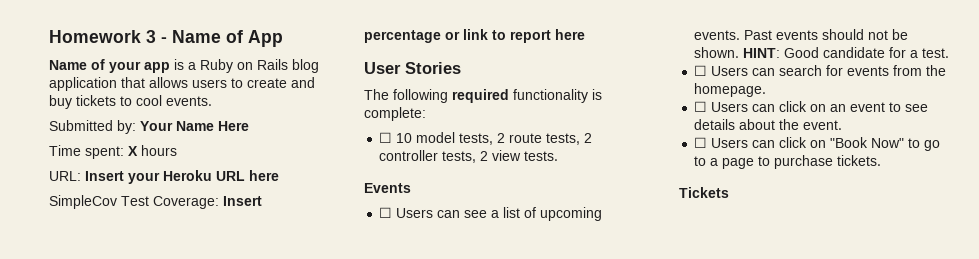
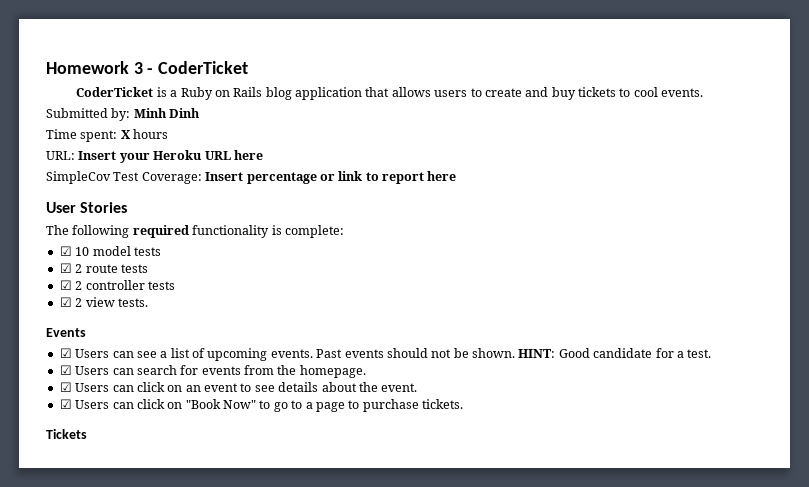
[172,30,283,47] [49,59,170,73] Name of App // Name of your app -> [158,61,249,74] [76,87,154,97] CoderTicket // CoderTicket
[140,121,249,131] Your Name Here -> [133,108,201,118] Minh Dinh
[379,132,393,143] ☐ -> [59,246,72,256] ☑
[459,133,593,145] [379,150,477,163] tests, 2 route tests, 2 controller tests, -> [133,247,161,256] [59,263,148,273] [59,280,175,290] [59,297,72,307] tests // ☑ 2 route tests // ☑ 2 controller tests // ☑
[379,207,393,218] ☐ -> [59,348,72,358] ☑
[694,65,708,76] ☐ -> [59,365,72,375] ☑
[694,101,708,112] ☐ -> [59,382,72,392] ☑
[694,137,708,148] ☐ -> [59,399,72,409] ☑

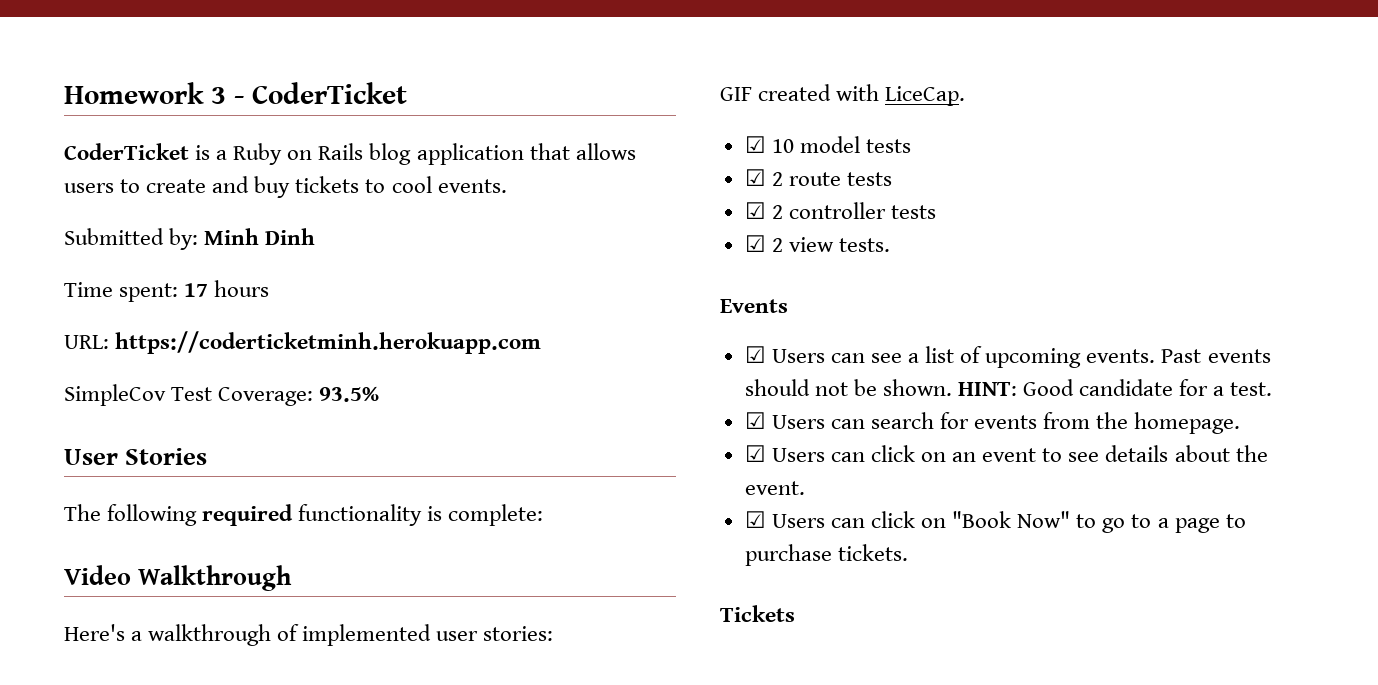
[120,130,131,139] X -> [184,283,209,297] 17
[78,150,263,163] [46,171,457,184] Insert your Heroku URL here // SimpleCov Test Coverage: Insert percentage or link to report here -> [115,331,542,354] [64,384,380,406] https://coderticketminh.herokuapp.com // SimpleCov Test Coverage: 93.5%
(344, 231) none -> [64,565,293,591] [64,624,554,646] [720,84,966,106] // Video Walkthrough // Here's a walkthrough of implemented user stories: // GIF created with LiceCap.

